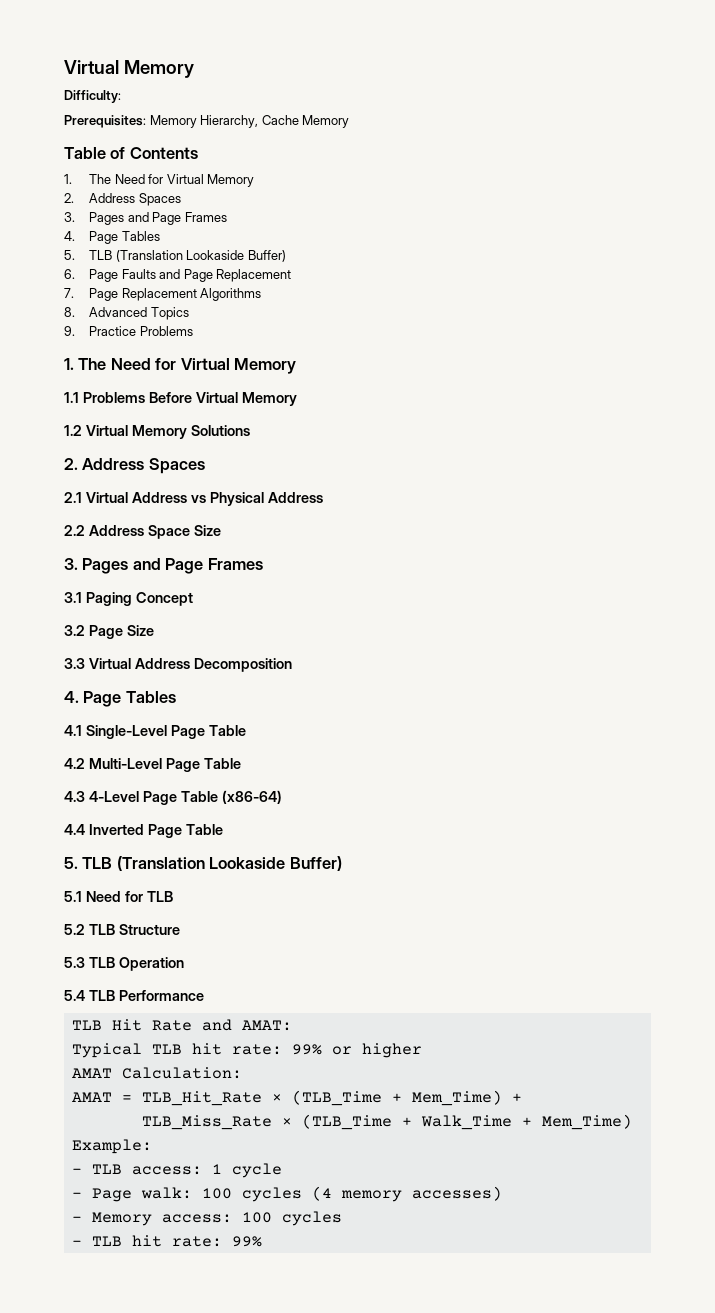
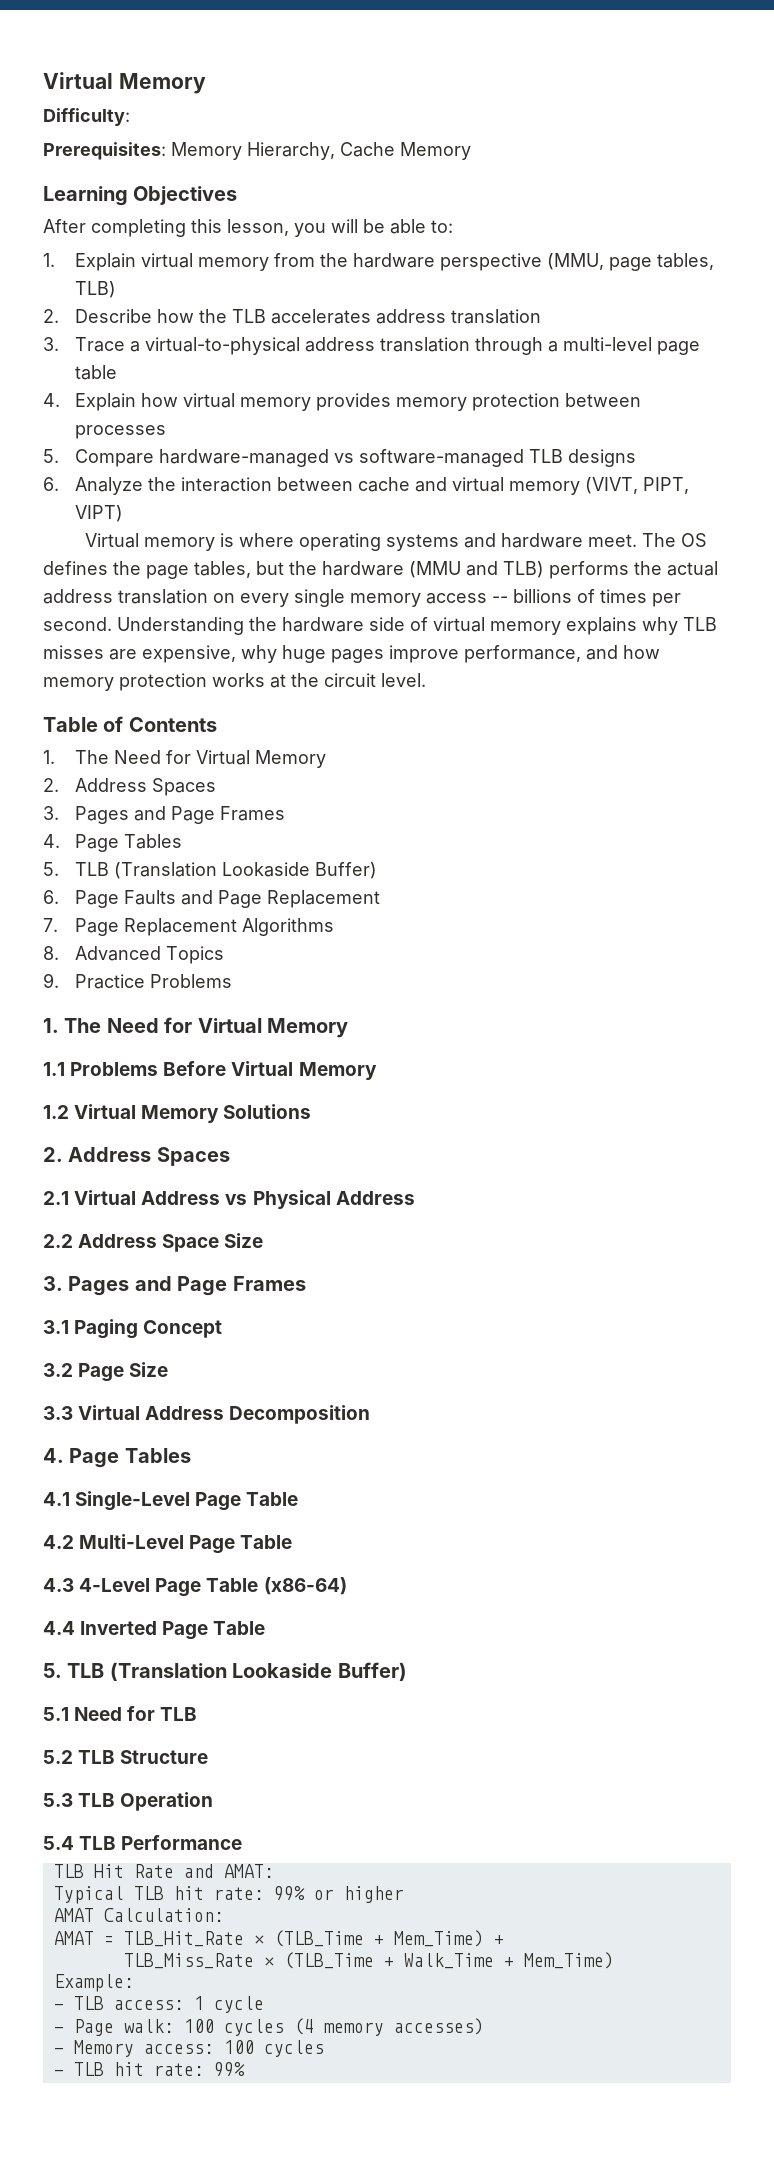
(350, 121) none -> [43,186,238,206] [43,219,453,237] [43,253,715,271] [75,281,117,298] [43,309,542,324] [43,337,701,355] [75,365,118,380] [43,393,642,411] [75,425,167,439] [43,449,637,467] [43,477,690,495] [75,505,124,522] [84,533,707,551] [43,561,718,579] [43,589,681,607] [43,617,717,635] [43,645,660,663] [43,673,426,691] // Learning Objectives // After completing this lesson, you will be able to: // 1. Explain virtual memory from the hardware perspective (MMU, page tables, TLB) // 2. Describe how the TLB accelerates address translation // 3. Trace a virtual-to-physical address translation through a multi-level page table // 4. Explain how virtual memory provides memory protection between processes // 5. Compare hardware-managed vs software-managed TLB designs // 6. Analyze the interaction between cache and virtual memory (VIVT, PIPT, VIPT) // Virtual memory is where operating systems and hardware meet. The OS defines the page tables, but the hardware (MMU and TLB) performs the actual address translation on every single memory access -- billions of times per second. Understanding the hardware side of virtual memory explains why TLB misses are expensive, why huge pages improve performance, and how memory protection works at the circuit level.

